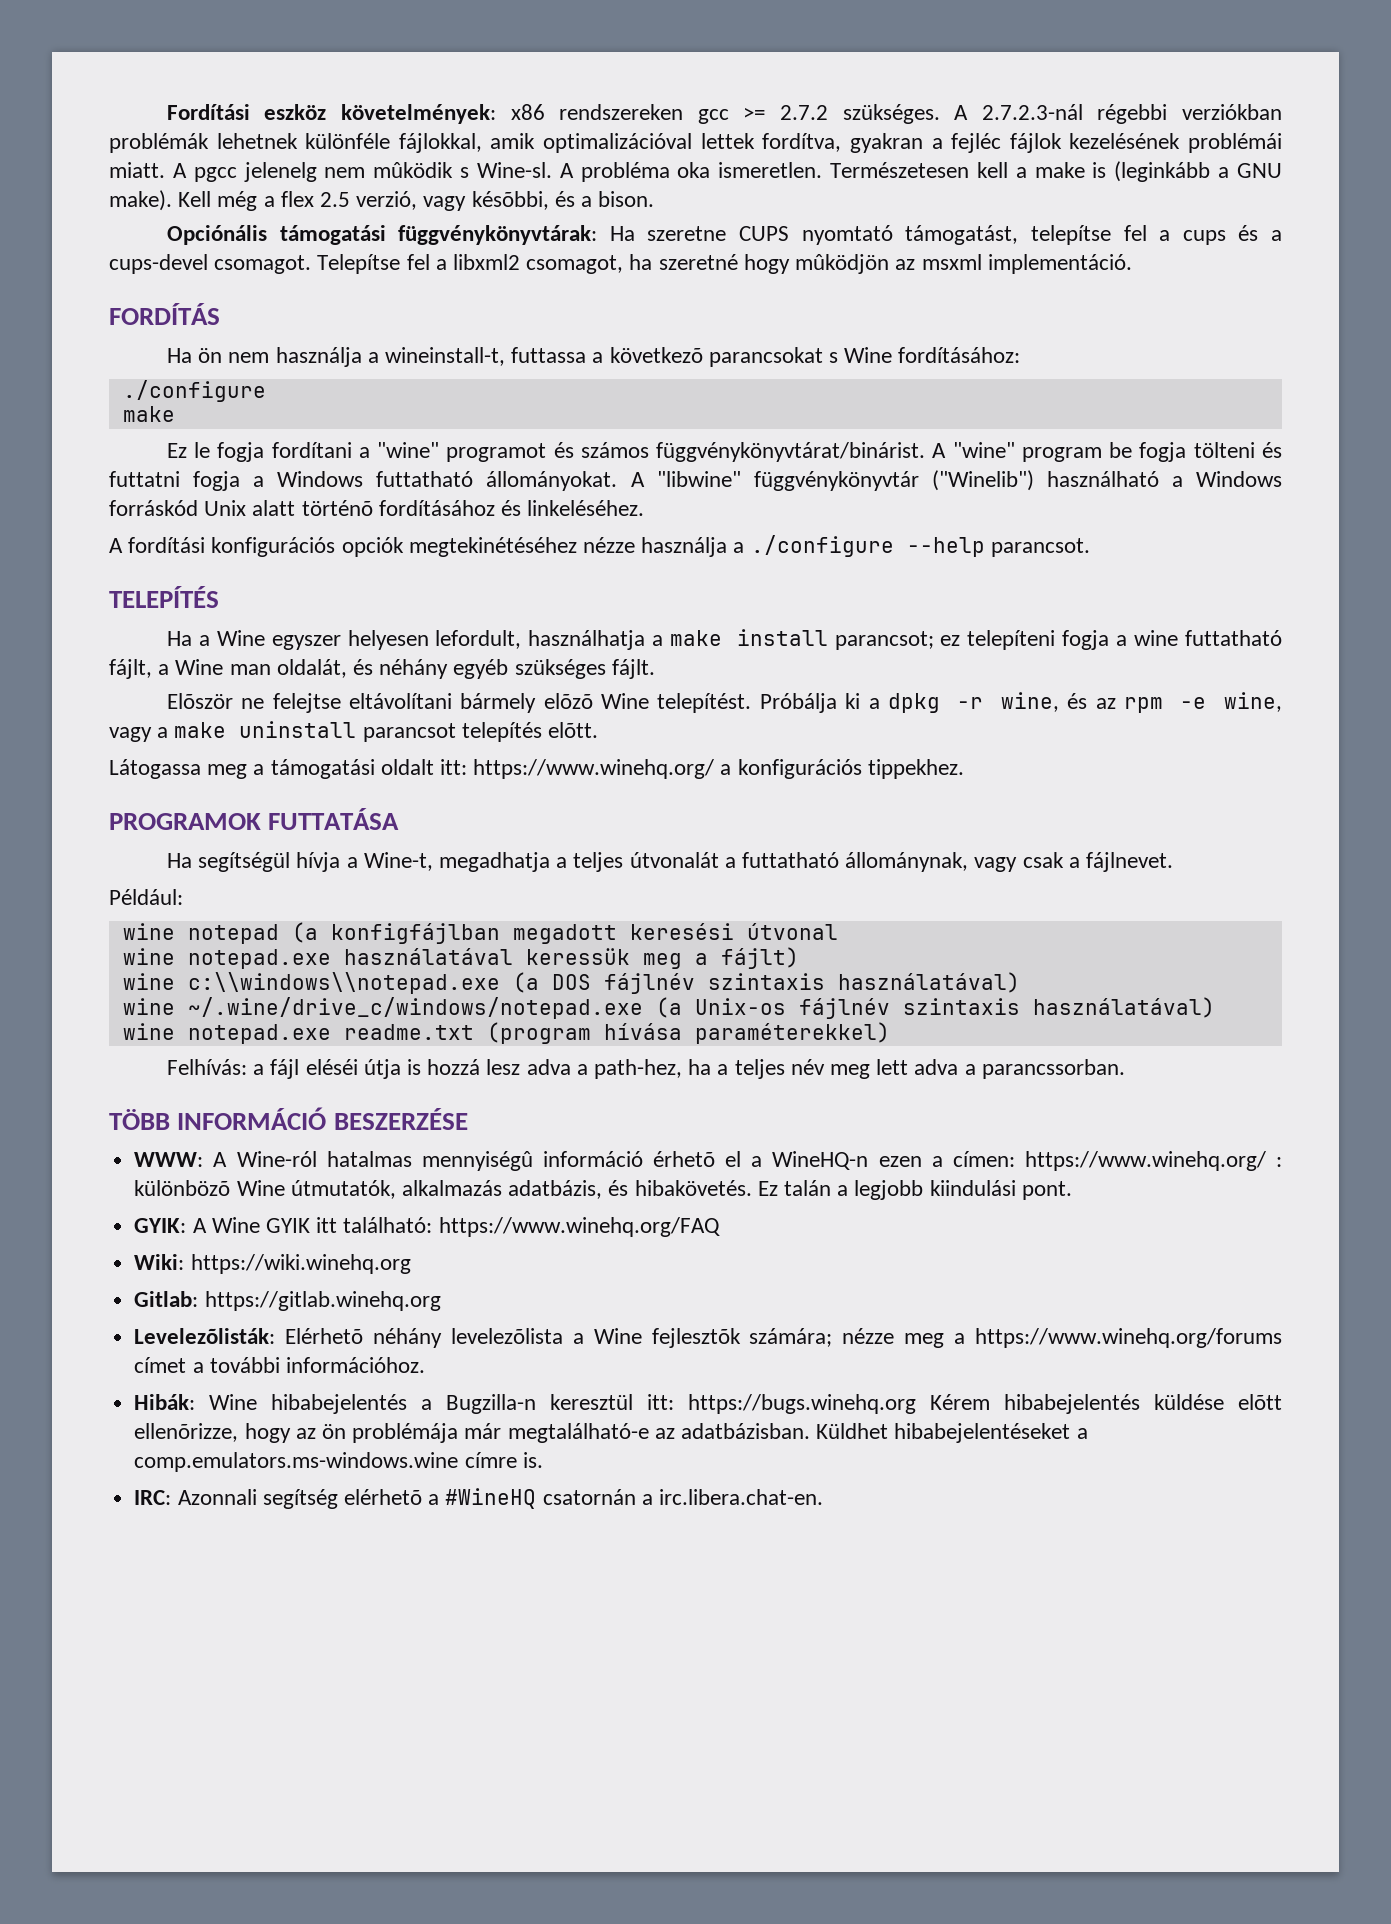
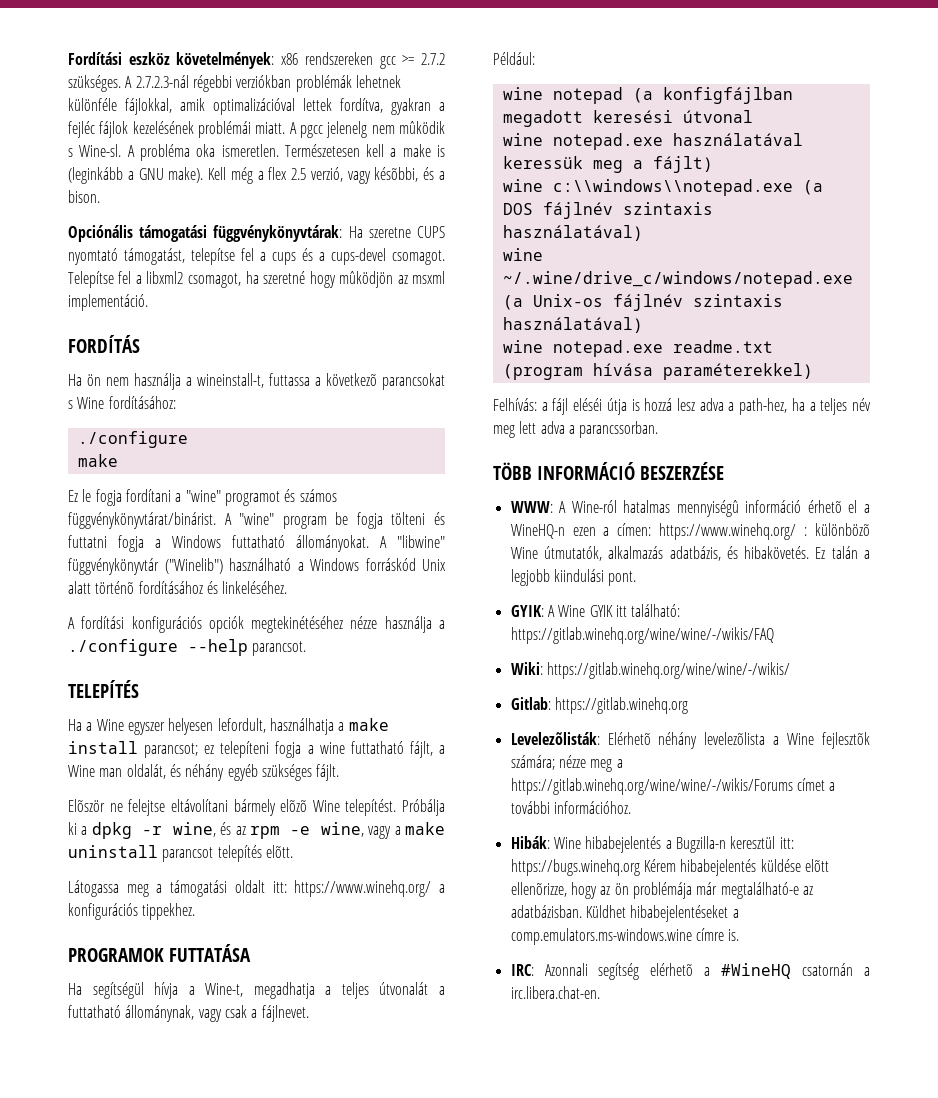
[438,1217,720,1237] https://www.winehq.org/FAQ -> [510,627,774,644] https://gitlab.winehq.org/wine/wine/-/wikis/FAQ
[190,1254,411,1274] https://wiki.winehq.org -> [546,662,790,679] https://gitlab.winehq.org/wine/wine/-/wikis/
[975,1328,1282,1348] https://www.winehq.org/forums -> [510,778,793,795] https://gitlab.winehq.org/wine/wine/-/wikis/Forums

